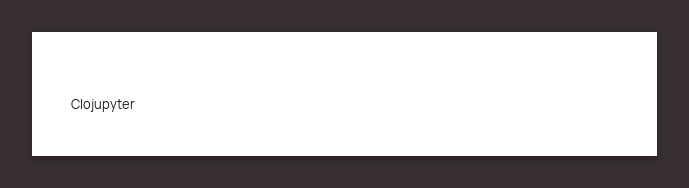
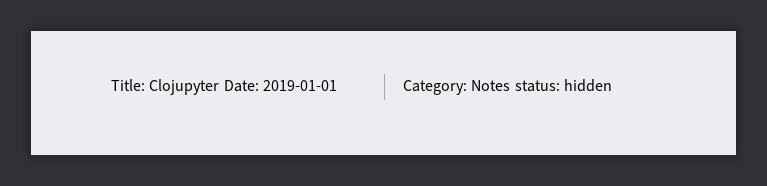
[71,99,135,112] Clojupyter -> [111,79,612,95] Title: Clojupyter Date: 2019-01-01 Category: Notes status: hidden

